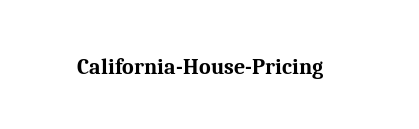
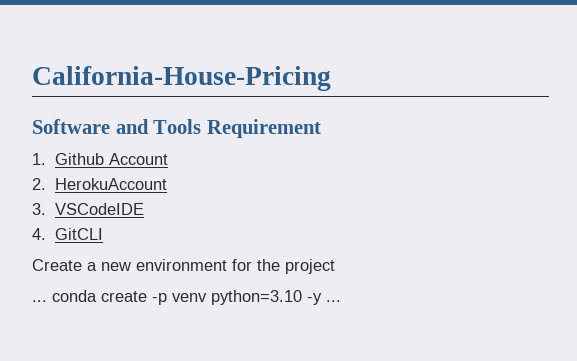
(323, 68) none -> [32,119,321,138] [32,153,168,165] [32,178,167,190] [32,203,144,215] [32,228,103,240] [32,259,335,274] [32,290,341,305] // Software and Tools Requirement // 1. Github Account // 2. HerokuAccount // 3. VSCodeIDE // 4. GitCLI // Create a new environment for the project // ... conda create -p venv python=3.10 -y ...

